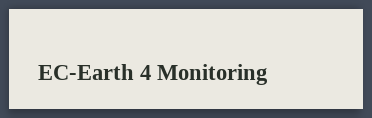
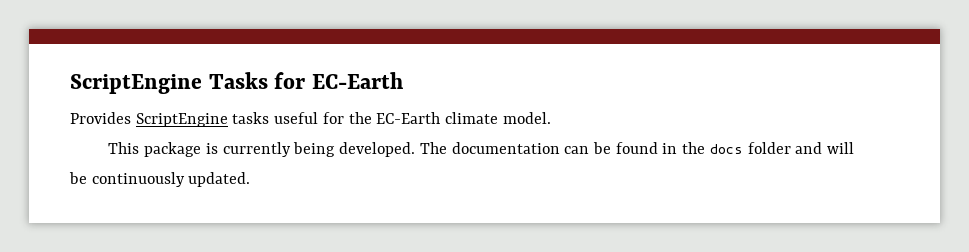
[38,64,269,85] EC-Earth 4 Monitoring -> [70,72,403,94] [70,112,551,127] [108,142,855,157] [69,172,251,187] ScriptEngine Tasks for EC-Earth // Provides ScriptEngine tasks useful for the EC-Earth climate model. // This package is currently being developed. The documentation can be found in the docs folder and will be continuously updated.

